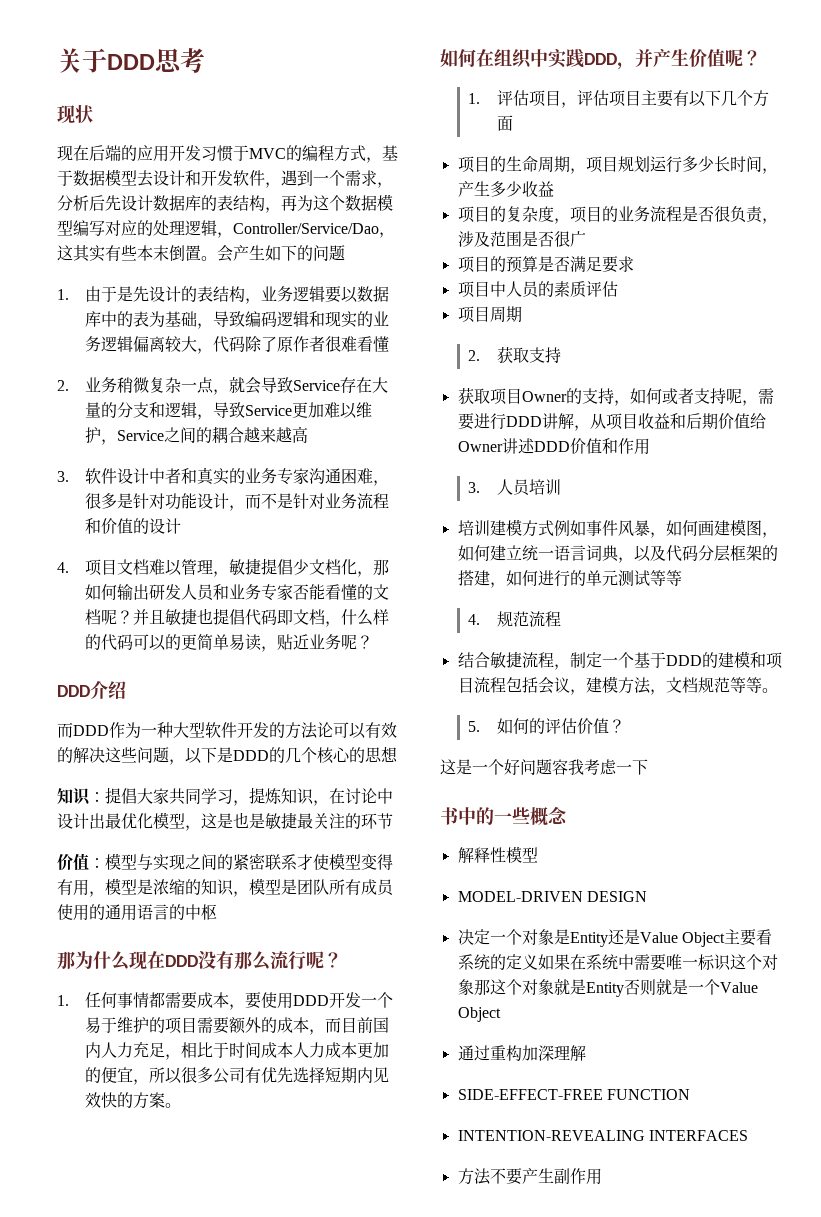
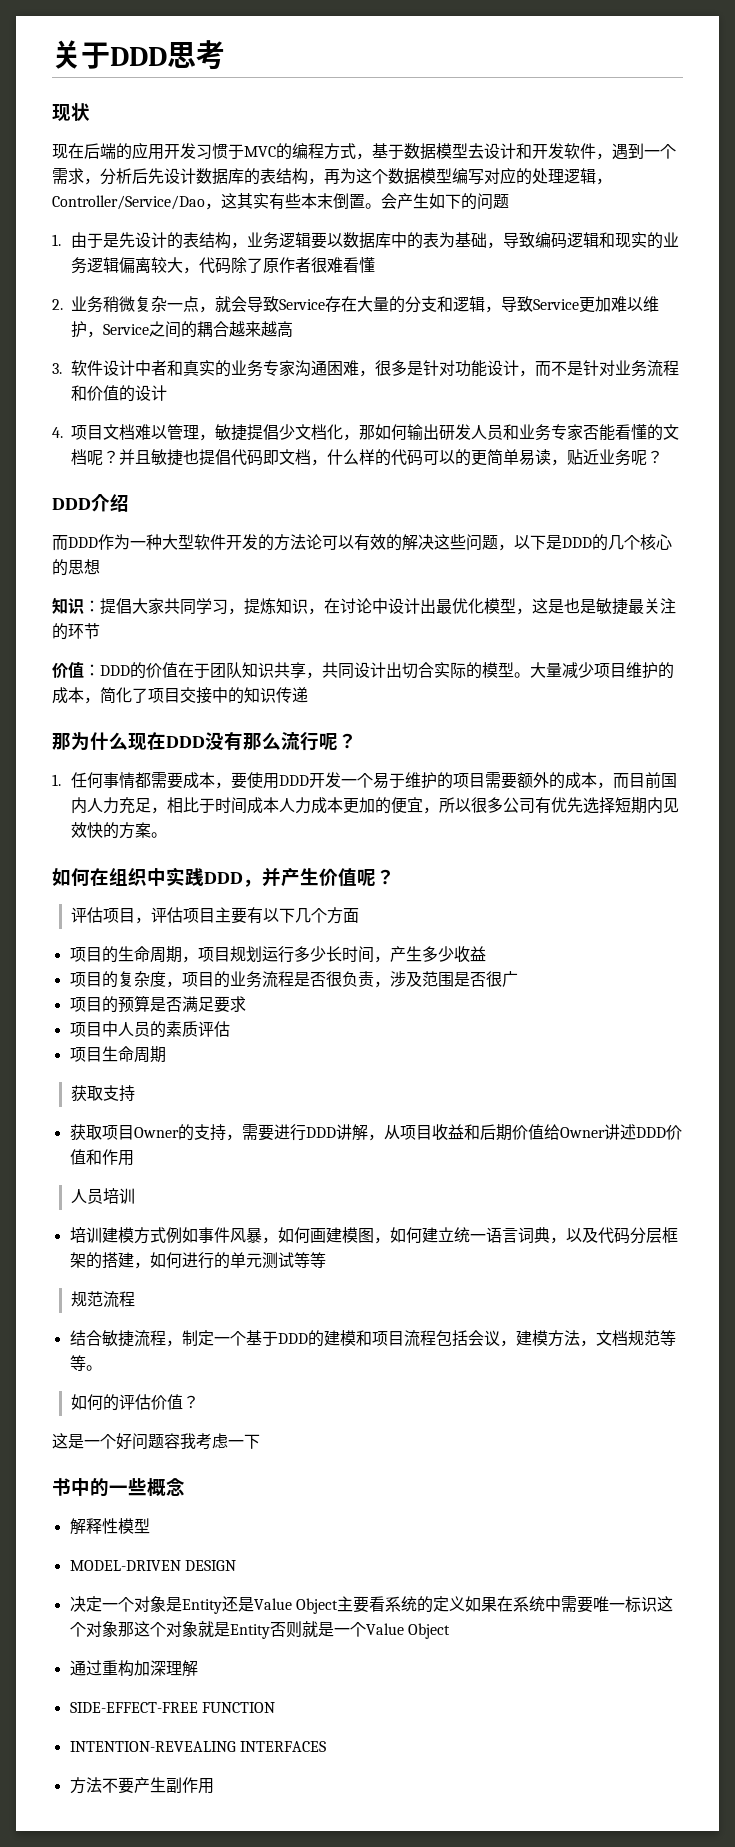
[105,853,393,871] [57,878,394,897] [57,904,217,921] 模型与实现之间的紧密联系才使模型变得有用，模型是浓缩的知识，模型是团队所有成员使用的通用语言的中枢 -> [100,662,674,679] [52,687,308,704] DDD的价值在于团队知识共享，共同设计出切合实际的模型。大量减少项目维护的成本，简化了项目交接中的知识传递
[468,93,481,104] 1. -> (395, 877) none
(490, 314) none -> [101,1046,134,1062] 生命
[468,350,481,361] 2. -> (166, 1054) none
[629,388,758,406] 如何或者支持呢， -> (242, 1137) none
[468,482,481,493] 3. -> (134, 1158) none
[468,614,481,625] 4. -> (326, 1260) none
[468,721,481,732] 5. -> (102, 1368) none

